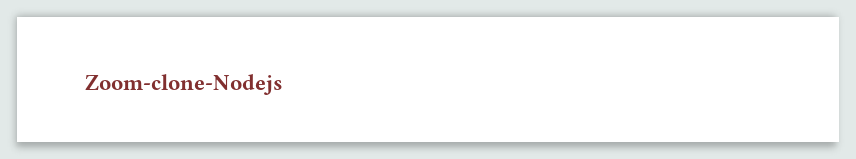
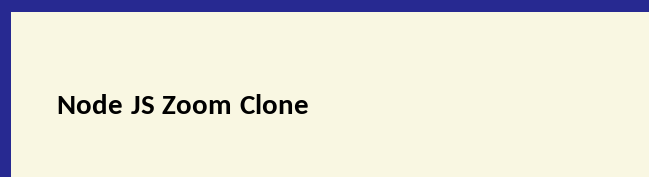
[85,74,283,95] Zoom-clone-Nodejs -> [57,94,310,114] Node JS Zoom Clone

